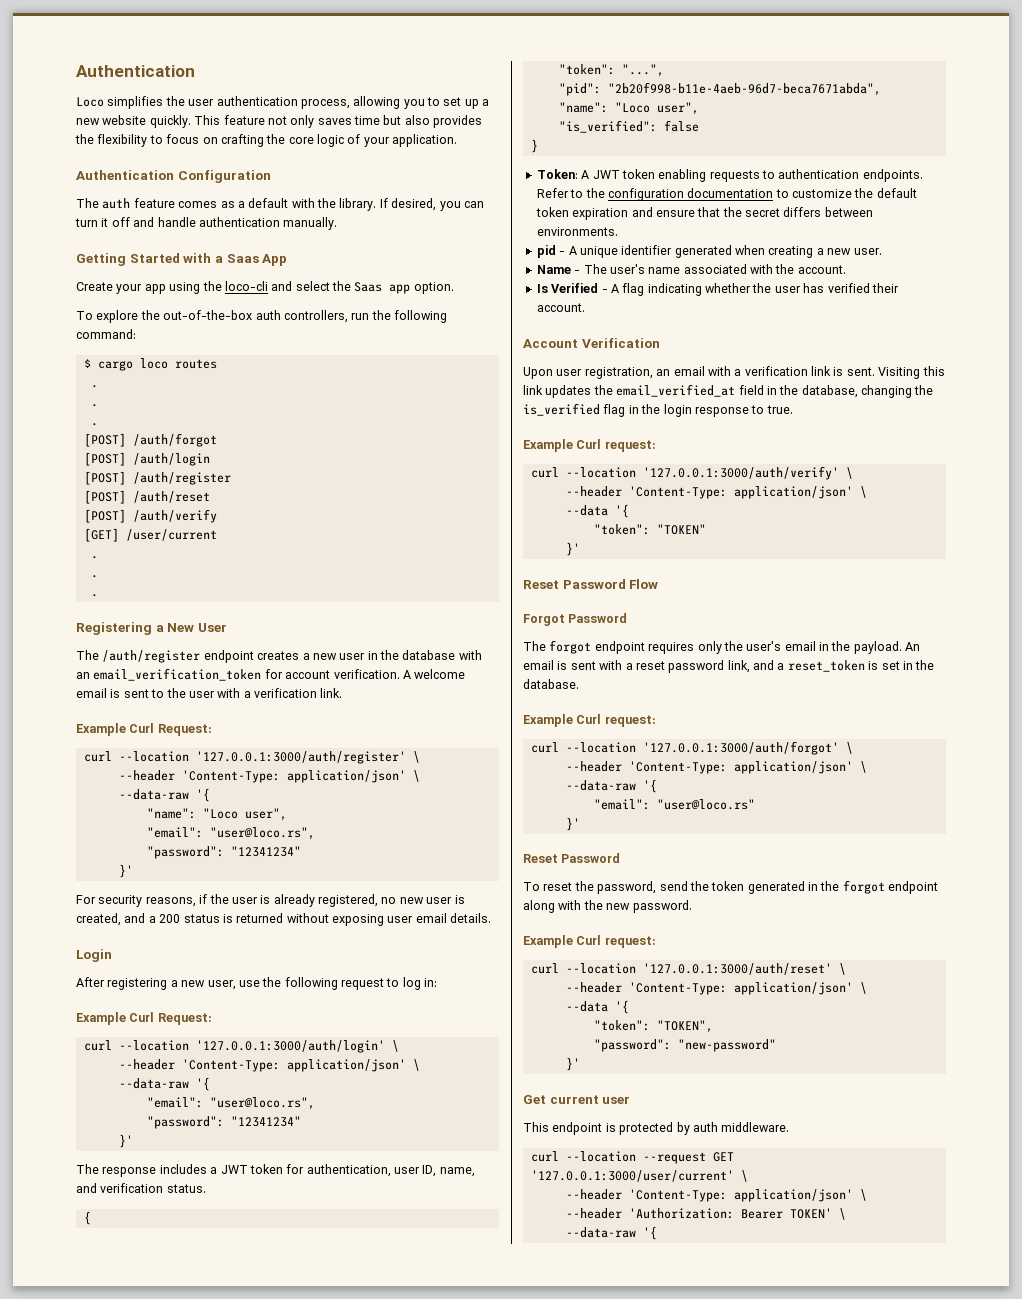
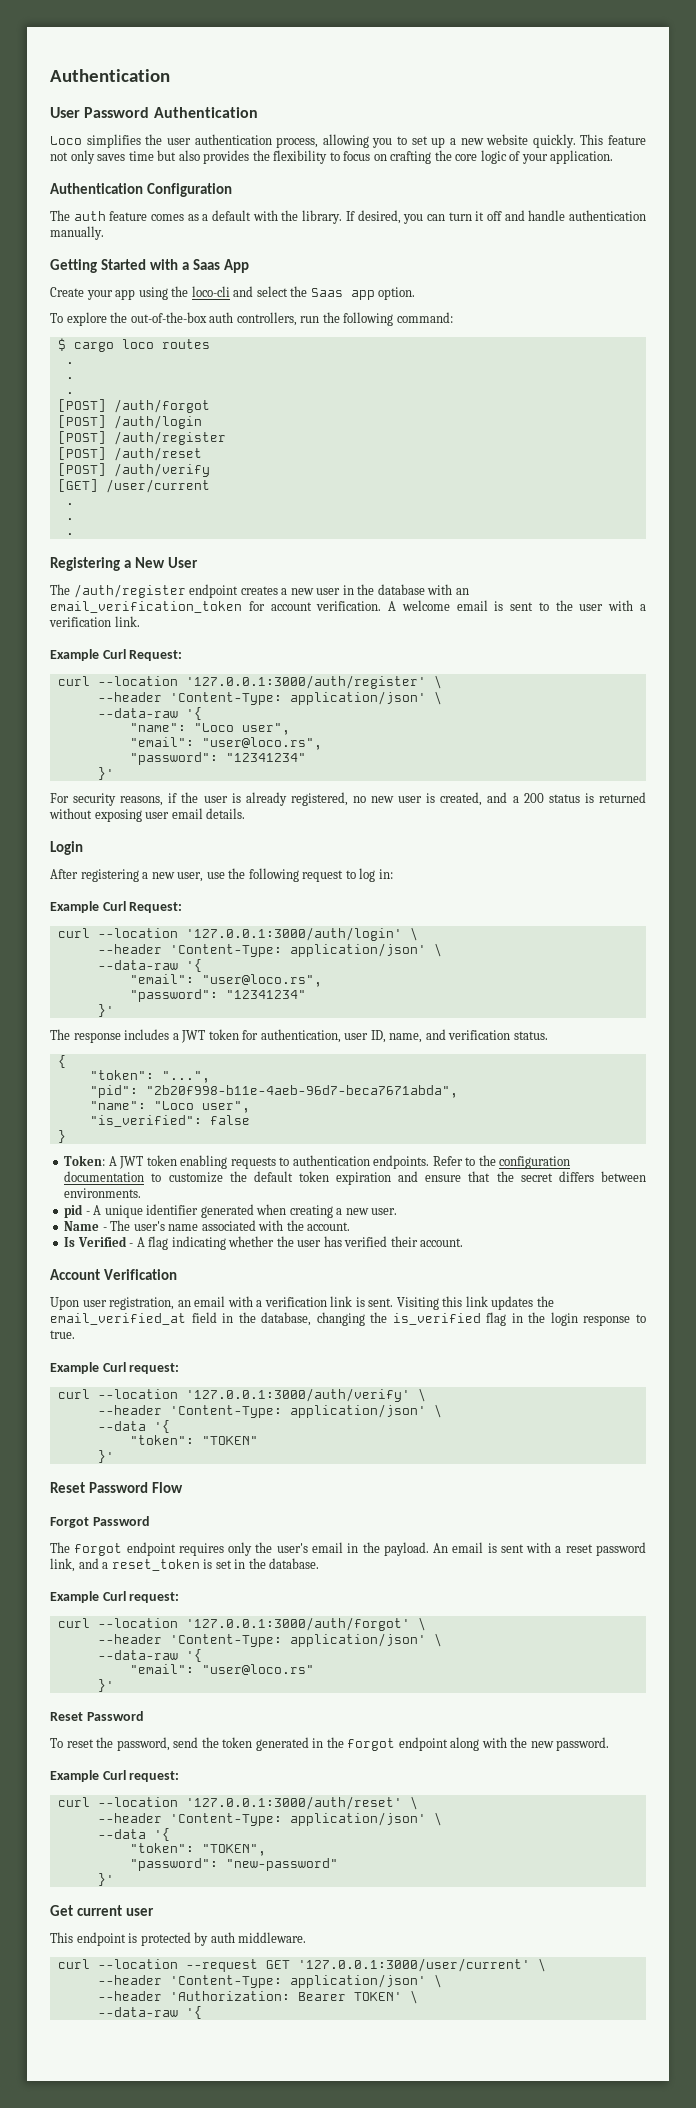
[76,65,195,77] Authentication -> [50,69,170,82] [50,107,258,118] Authentication // User Password Authentication

